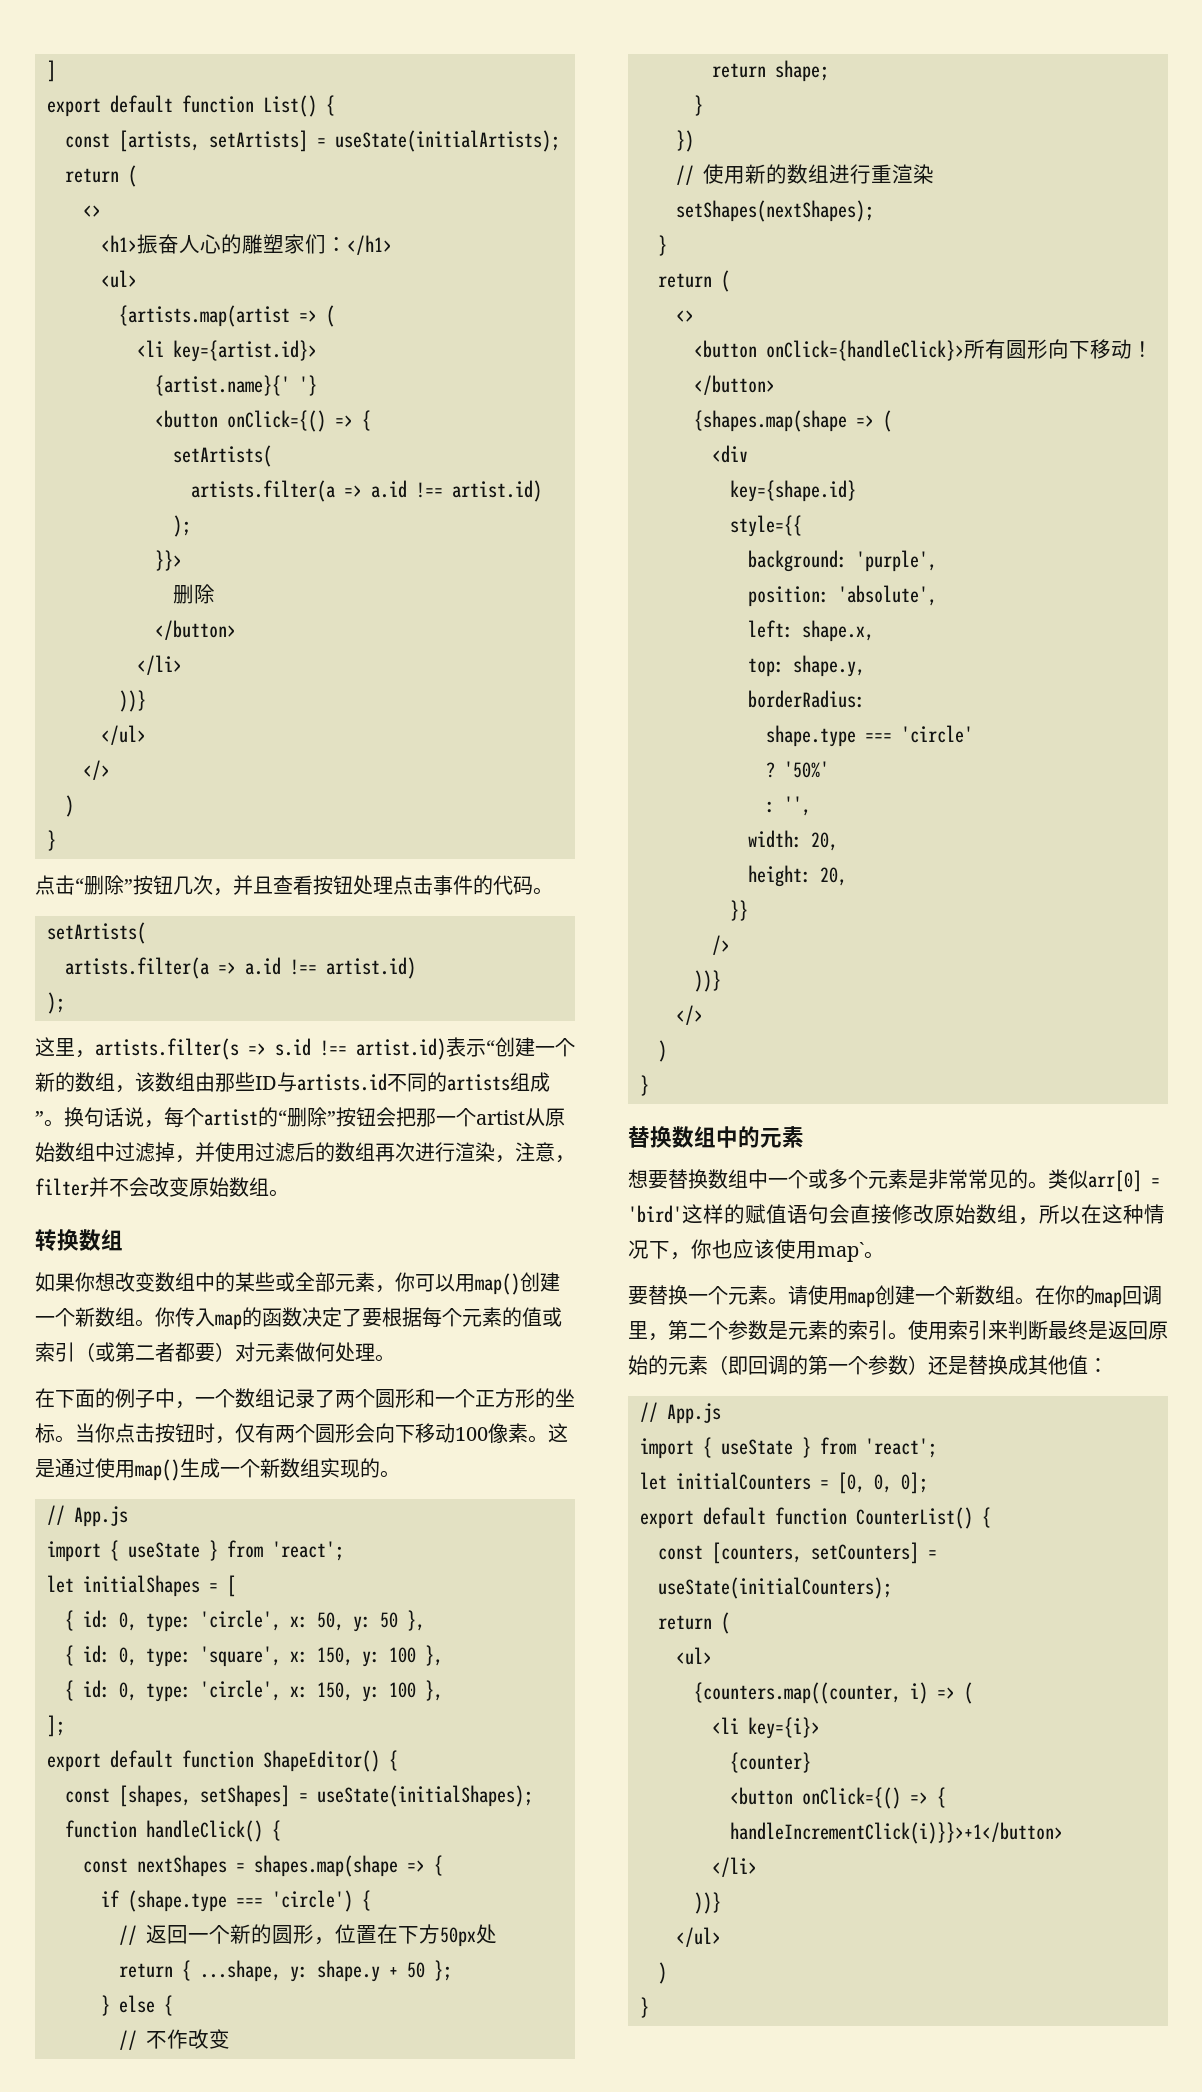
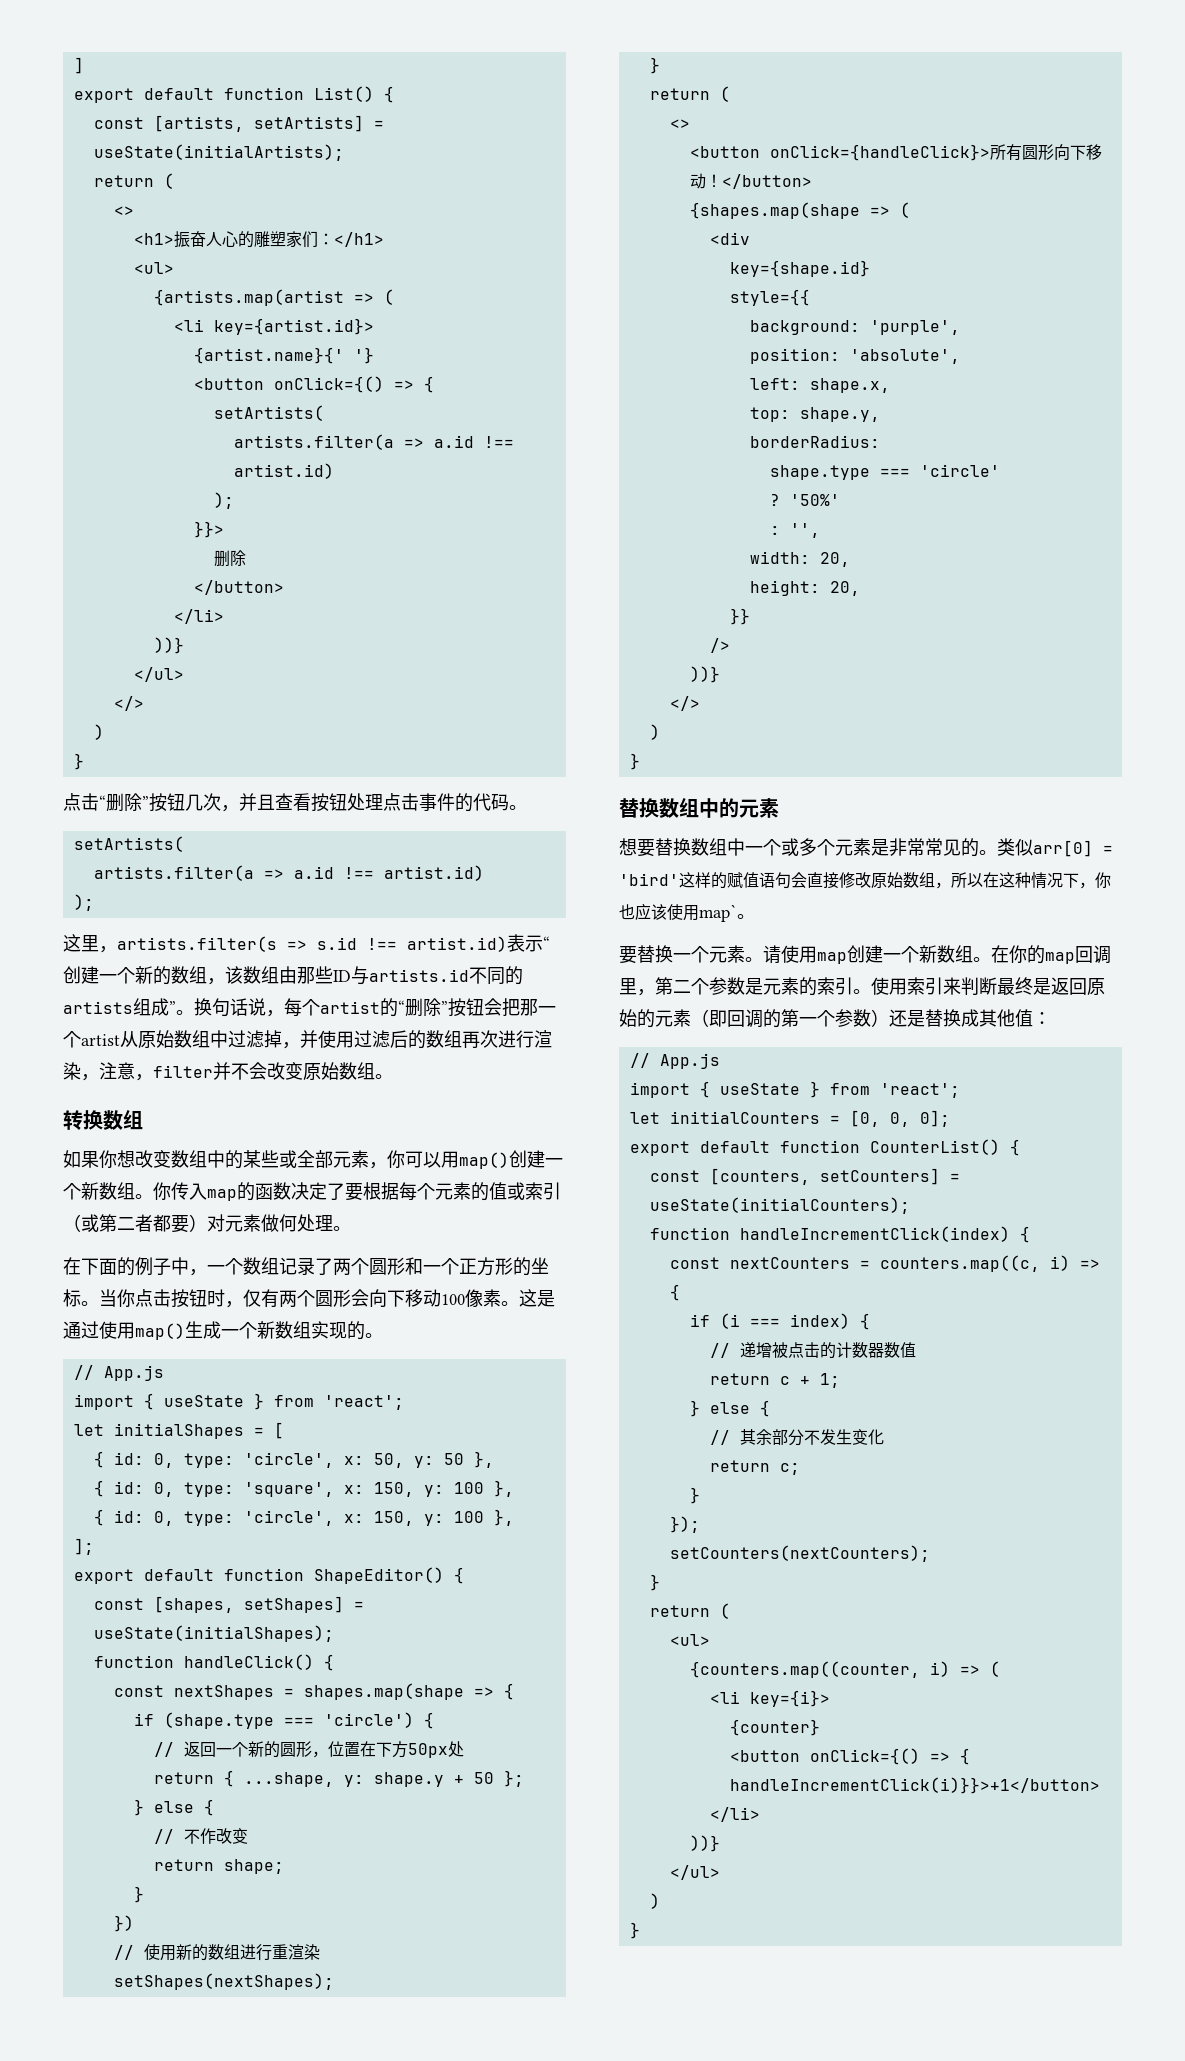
(892, 1588) none -> [649,1226,1030,1243] [669,1255,1100,1272] [669,1284,680,1301] [689,1313,870,1330] [709,1342,916,1359] [709,1373,840,1388] [689,1400,770,1417] [709,1429,884,1446] [709,1460,800,1475] [689,1487,700,1504] [669,1516,700,1533] [669,1545,930,1562] [649,1574,660,1591] // function handleIncrementClick(index) { // const nextCounters = counters.map((c, i) => { // if (i === index) { // // 递增被点击的计数器数值 // return c + 1; // } else { // // 其余部分不发生变化 // return c; // } // }); // setCounters(nextCounters); // }

